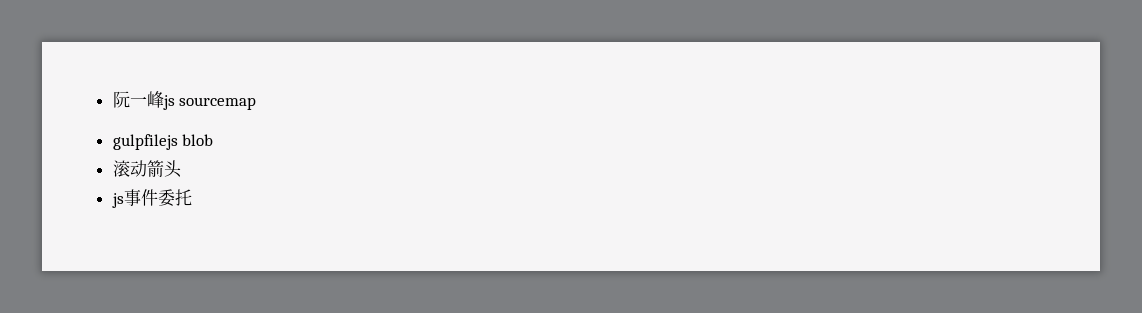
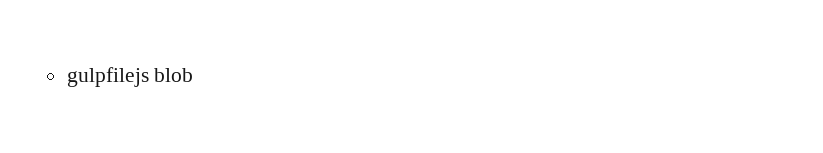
[112,91,257,110] 阮一峰js sourcemap // -> (66, 77) none
[112,160,182,178] [111,189,192,208] // 滚动箭头 // js事件委托 -> (194, 75) none

